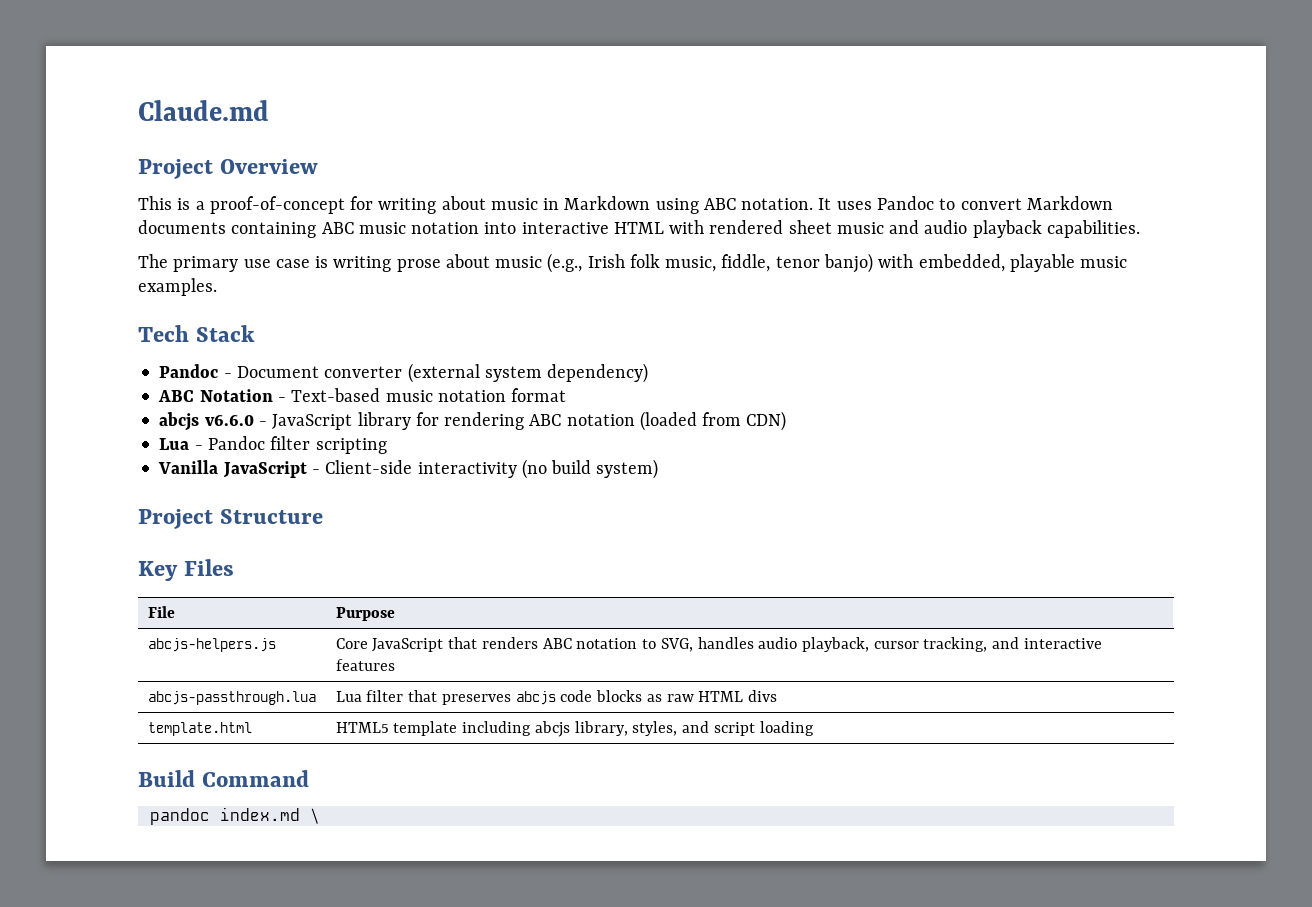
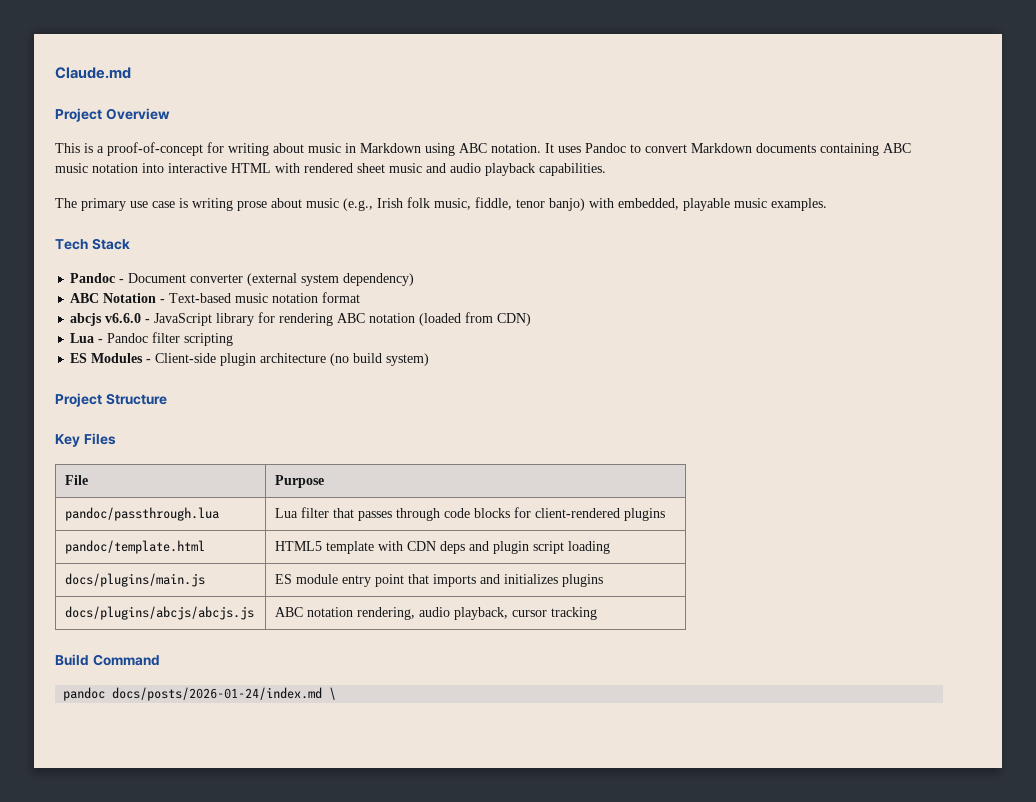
[158,460,517,478] Vanilla JavaScript - Client-side interactivity -> [70,353,327,366] ES Modules - Client-side plugin architecture
[147,638,276,652] [335,637,1102,652] [335,659,395,671] [147,691,316,705] [335,690,778,705] [147,722,252,736] [335,721,814,737] abcjs-helpers.js | Core JavaScript that renders ABC notation to SVG, handles audio playback, cursor tracking, and interactive features // abcjs-passthrough.lua | Lua filter that preserves abcjs code blocks as raw HTML divs // template.html | HTML5 template including abcjs library, styles, and script loading -> [65,507,220,521] [275,507,666,521] [65,540,206,554] [275,541,611,554] [65,573,206,587] [275,574,604,587] [65,606,255,620] [275,607,598,620] pandoc/passthrough.lua | Lua filter that passes through code blocks for client-rendered plugins // pandoc/template.html | HTML5 template with CDN deps and plugin script loading // docs/plugins/main.js | ES module entry point that imports and initializes plugins // docs/plugins/abcjs/abcjs.js | ABC notation rendering, audio playback, cursor tracking
[219,807,300,821] index.md -> [112,687,323,701] docs/posts/2026-01-24/index.md

